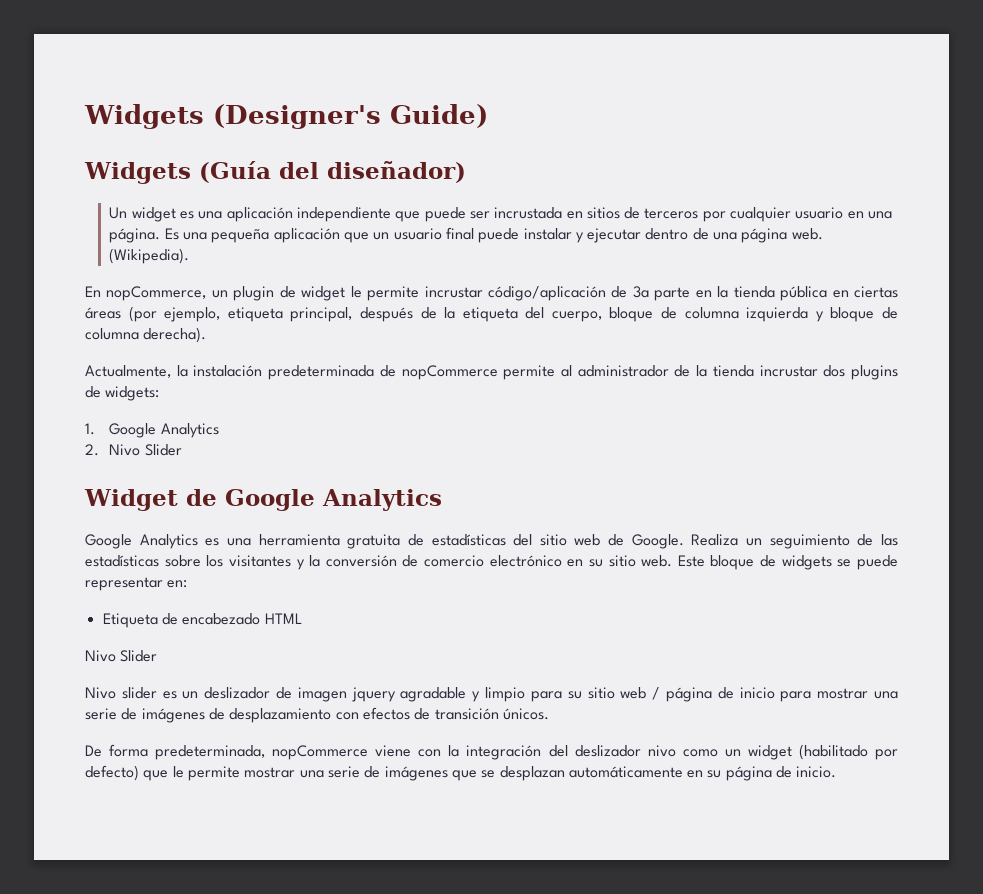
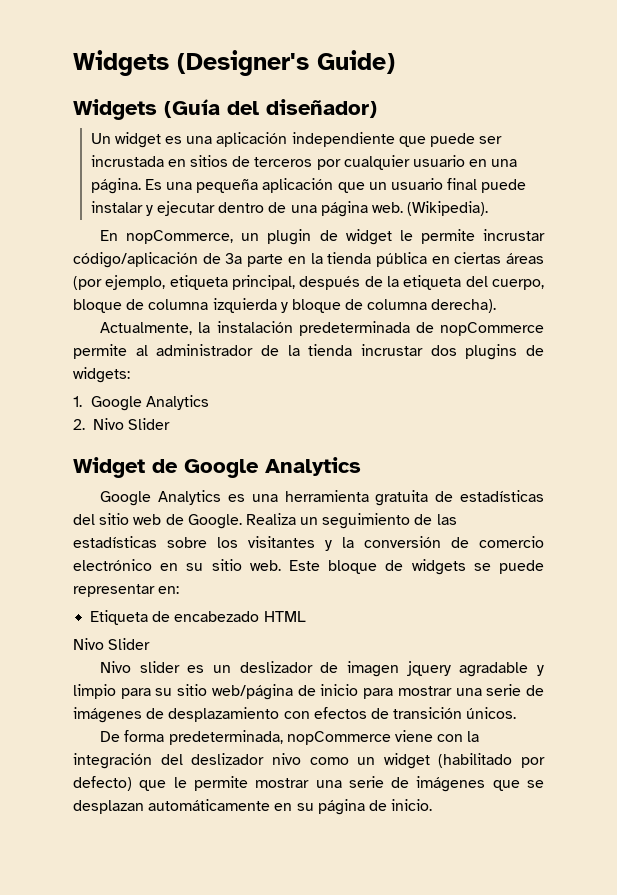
[620,687,712,702] web / página -> [211,684,293,700] web/página

